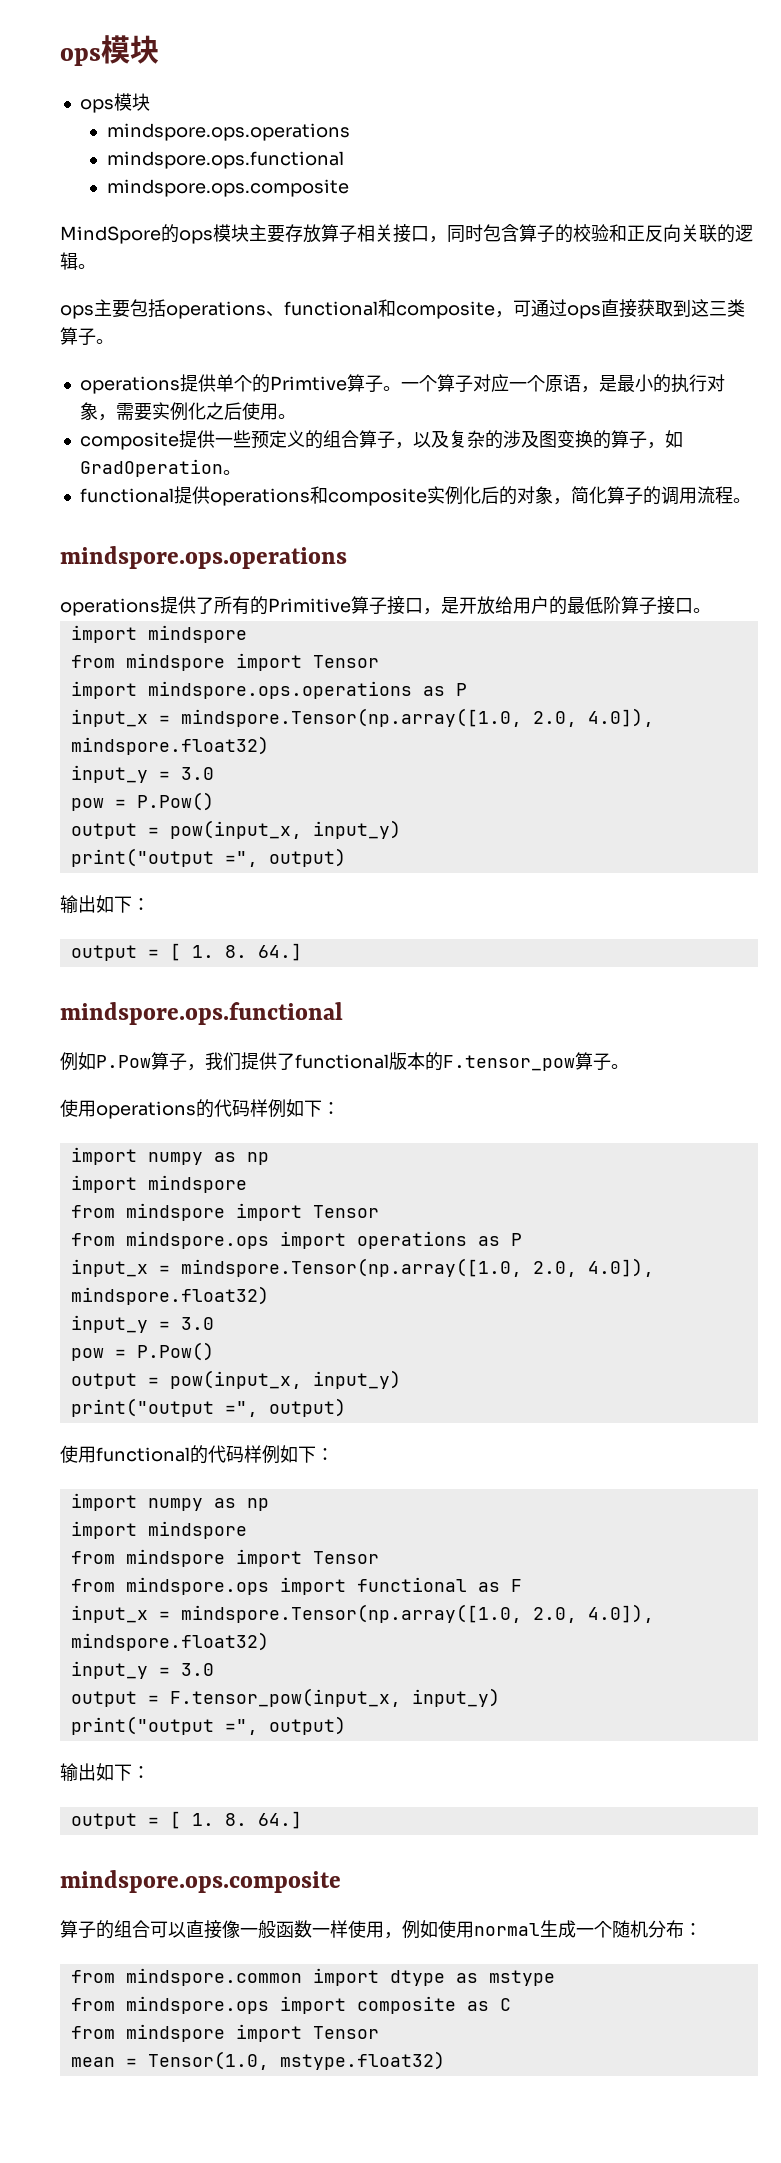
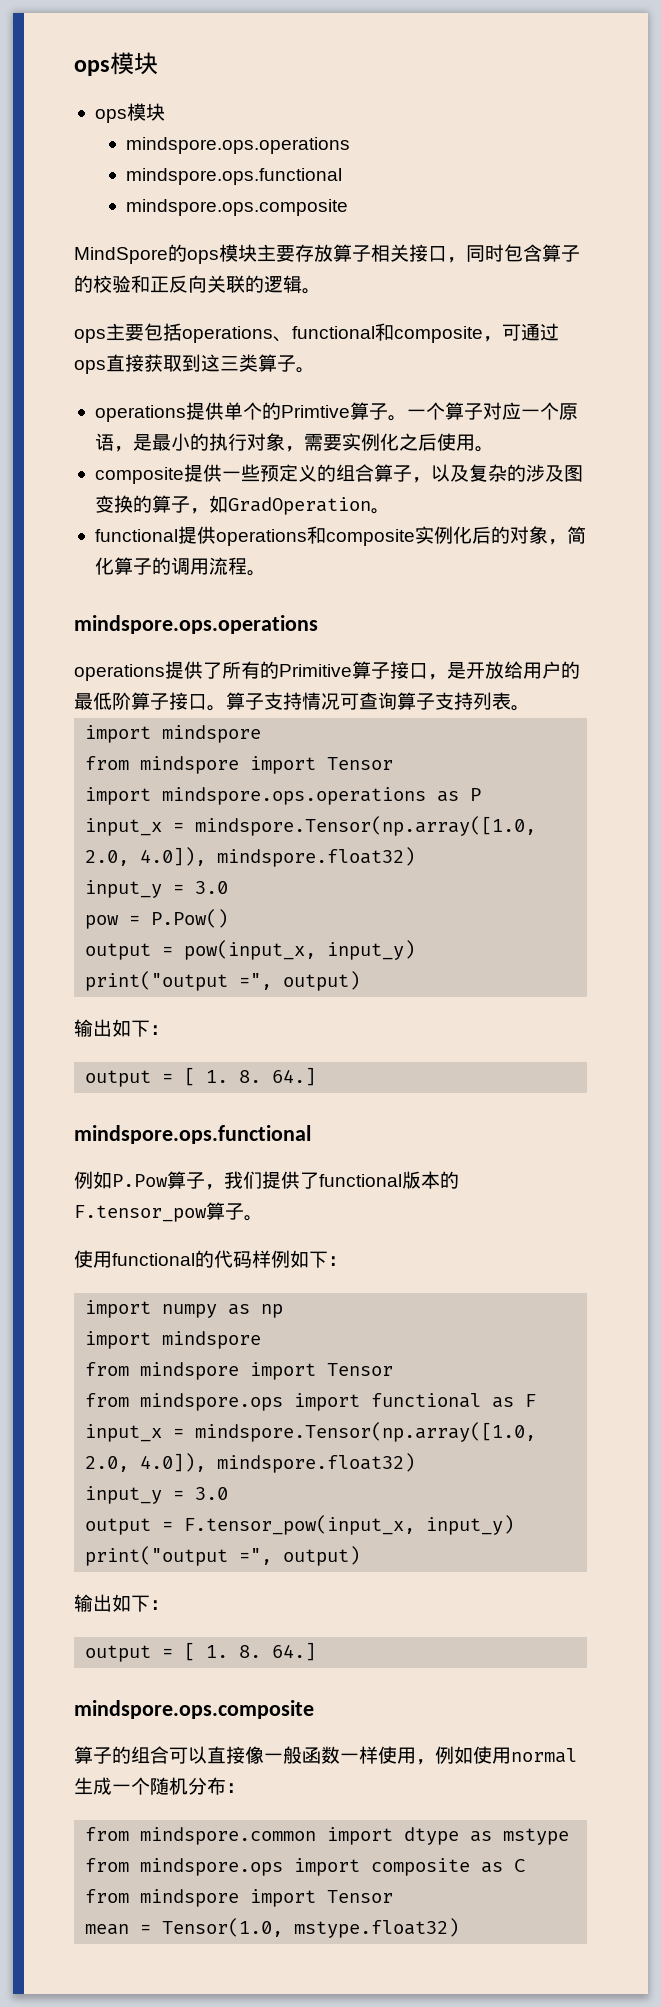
(711, 610) none -> [226,692,530,711] 算子支持情况可查询算子支持列表。
[60,1099,340,1119] [70,1147,269,1165] [70,1175,247,1193] [70,1203,379,1221] [70,1231,522,1249] [70,1258,654,1277] [70,1286,269,1305] [70,1315,214,1333] [70,1342,214,1361] [70,1370,401,1389] [70,1398,346,1417] // 使用operations的代码样例如下： // import numpy as np // import mindspore // from mindspore import Tensor // from mindspore.ops import operations as P // input_x = mindspore.Tensor(np.array([1.0, 2.0, 4.0]), mindspore.float32) // input_y = 3.0 // pow = P.Pow() // output = pow(input_x, input_y) // print("output =", output) -> (263, 1218) none

